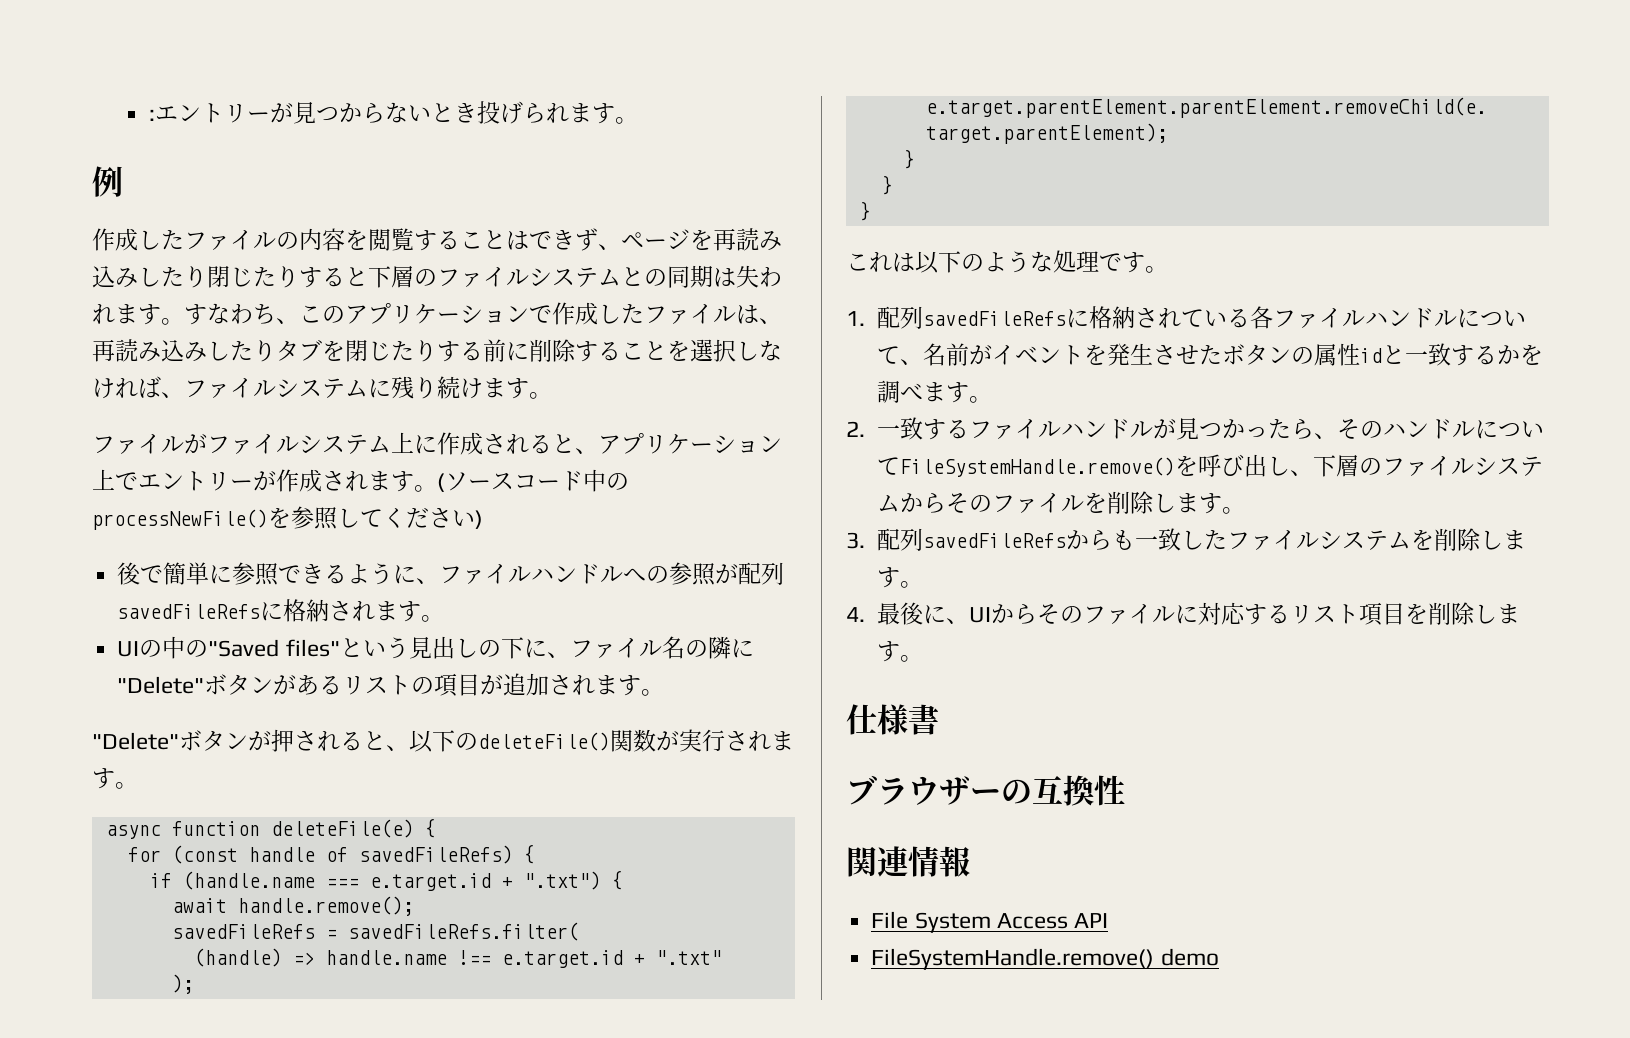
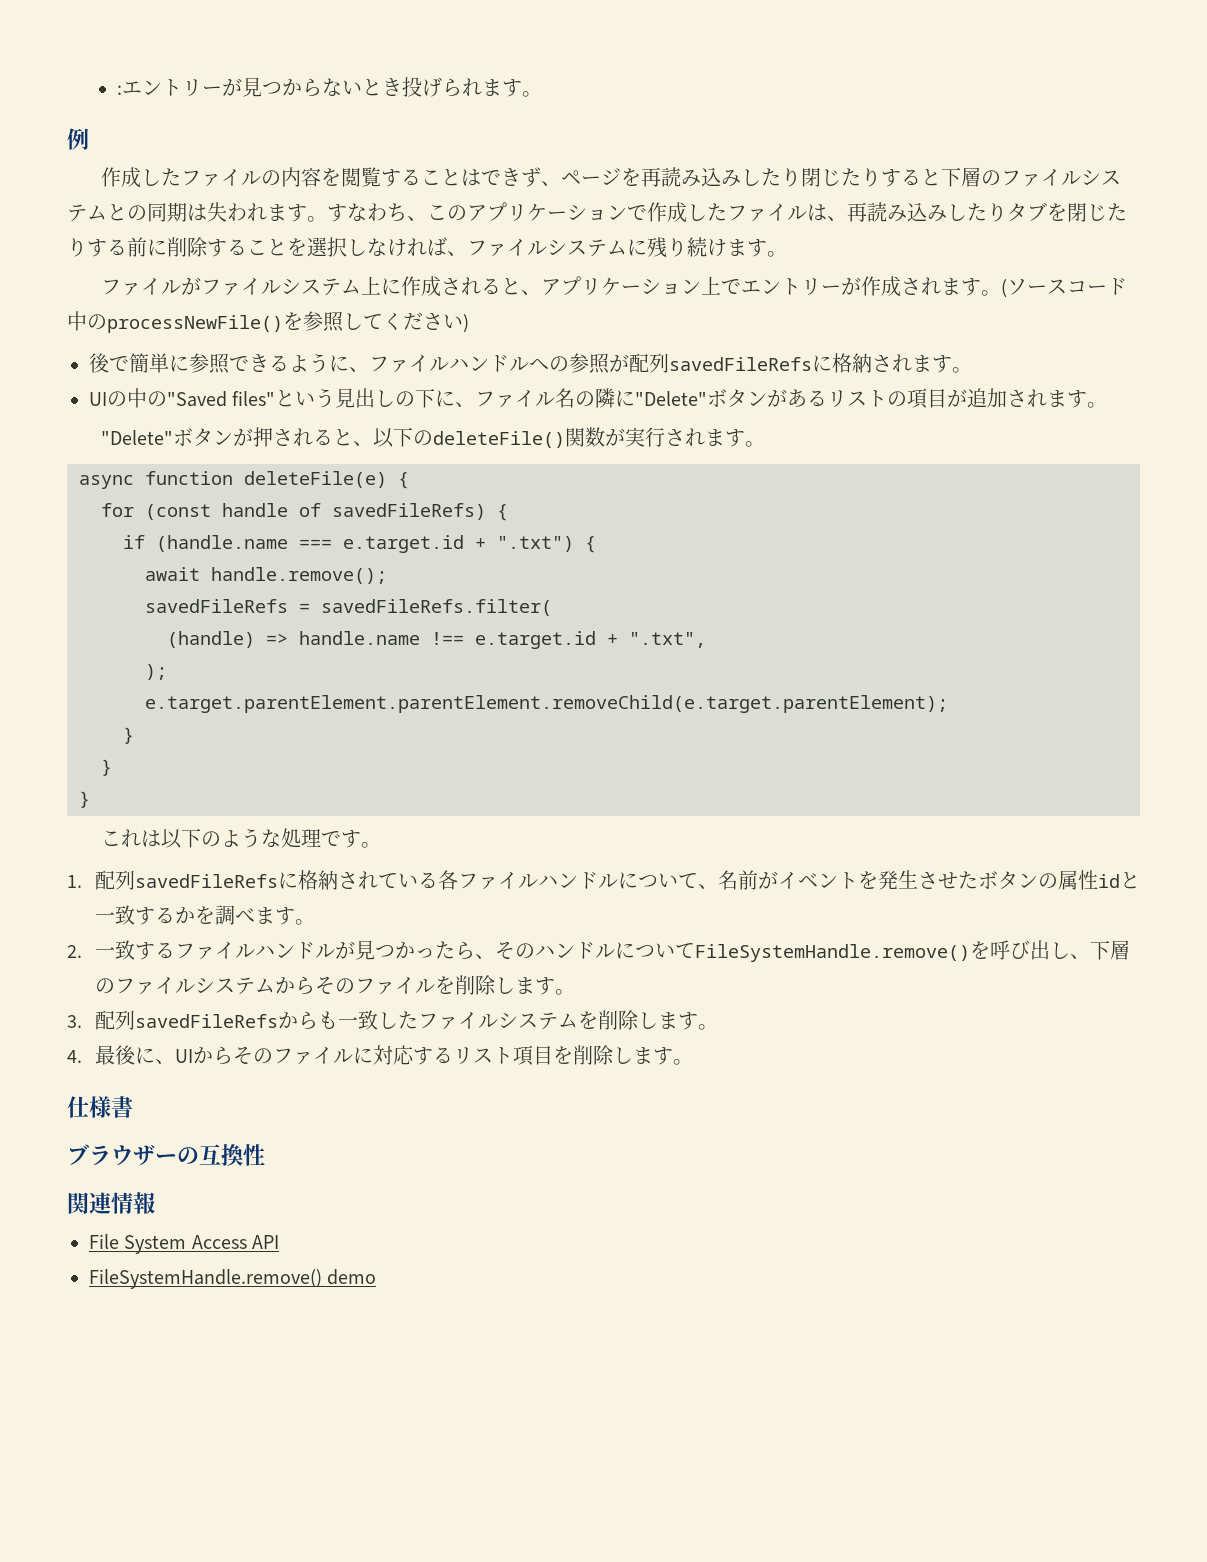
[655,950,722,965] ".txt" -> [629,632,706,648] ".txt",

